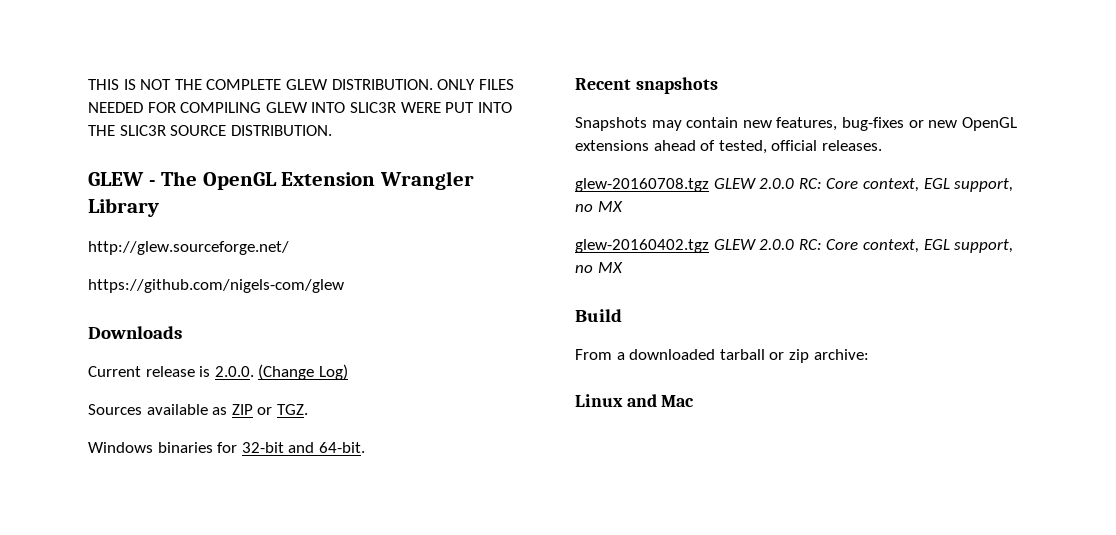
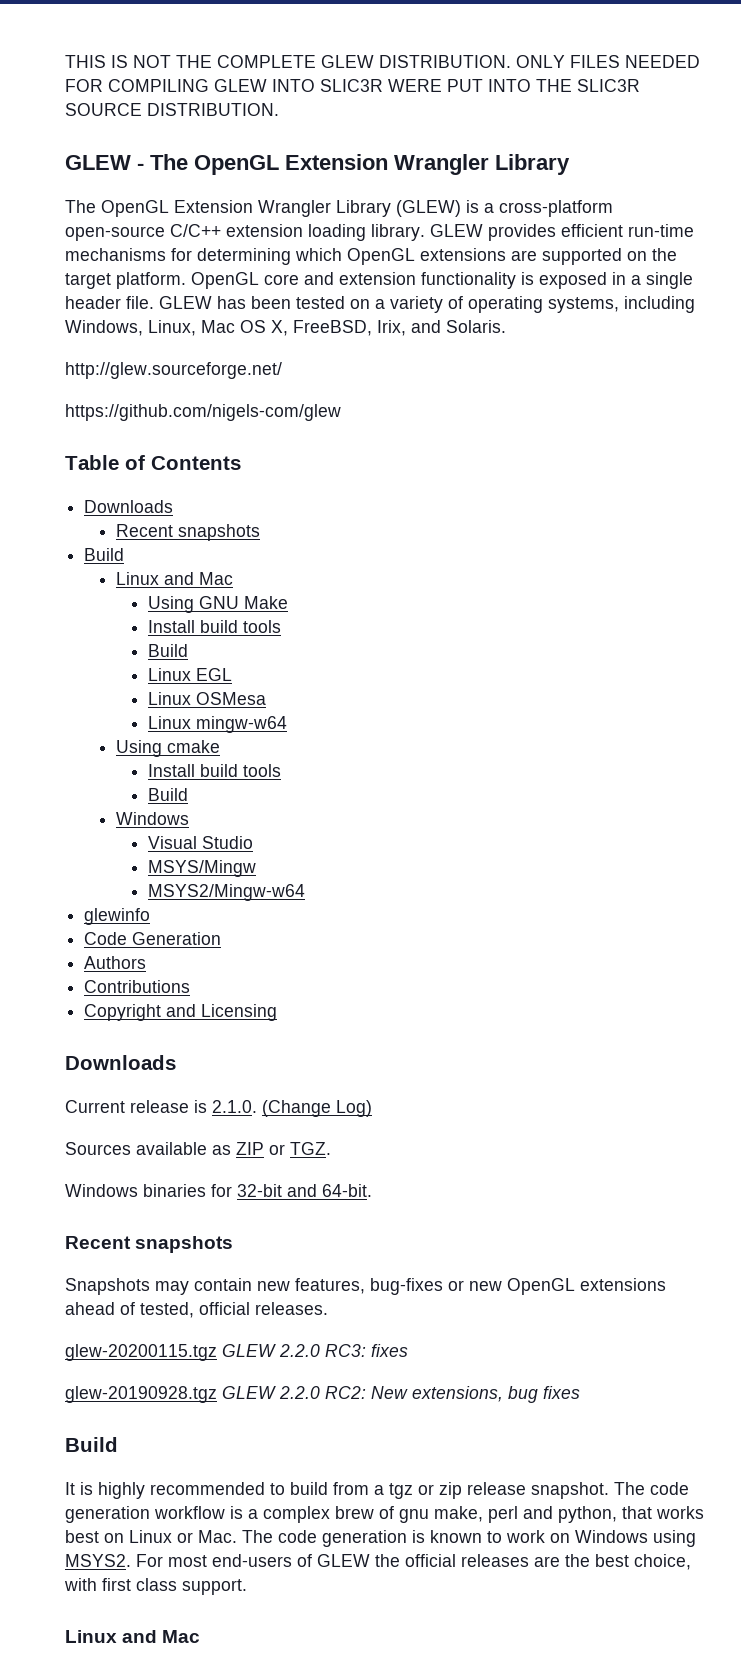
[88,241,289,255] [88,279,344,293] http://glew.sourceforge.net/ // https://github.com/nigels-com/glew -> [65,200,613,217] [65,224,694,241] [65,248,677,265] [65,272,693,289] [65,296,695,313] [65,320,506,336] [65,362,282,379] [65,404,341,421] [65,455,241,470] [84,500,174,513] [115,524,260,541] [84,548,125,561] [115,572,233,585] [147,596,288,613] [147,620,281,633] [147,644,188,657] [147,668,232,681] [147,692,266,705] [147,716,287,733] [115,740,220,757] [147,764,281,777] [147,788,188,801] [115,812,189,825] [147,836,253,849] [147,860,256,877] [147,884,305,901] [84,908,151,925] [84,932,222,945] [84,956,147,969] [84,980,191,993] [84,1004,278,1021] The OpenGL Extension Wrangler Library (GLEW) is a cross-platform open-source C/C++ extension loading library. GLEW provides efficient run-time mechanisms for determining which OpenGL extensions are supported on the target platform. OpenGL core and extension functionality is exposed in a single header file. GLEW has been tested on a variety of operating systems, including Windows, Linux, Mac OS X, FreeBSD, Irix, and Solaris. // http://glew.sourceforge.net/ // https://github.com/nigels-com/glew // Table of Contents // Downloads // Recent snapshots // Build // Linux and Mac // Using GNU Make // Install build tools // Build // Linux EGL // Linux OSMesa // Linux mingw-w64 // Using cmake // Install build tools // Build // Windows // Visual Studio // MSYS/Mingw // MSYS2/Mingw-w64 // glewinfo // Code Generation // Authors // Contributions // Copyright and Licensing
[214,366,254,377] 2.0.0. -> [212,1100,257,1113] 2.1.0.
[575,178,1014,192] [575,201,623,212] [575,239,1014,253] [575,262,623,273] [575,309,622,322] [575,349,869,363] glew-20160708.tgz GLEW 2.0.0 RC: Core context, EGL support, no MX // glew-20160402.tgz GLEW 2.0.0 RC: Core context, EGL support, no MX // Build // From a downloaded tarball or zip archive: -> [65,1344,408,1361] [65,1386,580,1403] [65,1437,118,1452] [65,1482,689,1499] [65,1506,704,1523] [65,1530,696,1547] [65,1554,691,1570] [64,1578,247,1595] glew-20200115.tgz GLEW 2.2.0 RC3: fixes // glew-20190928.tgz GLEW 2.2.0 RC2: New extensions, bug fixes // Build // It is highly recommended to build from a tgz or zip release snapshot. The code generation workflow is a complex brew of gnu make, perl and python, that works best on Linux or Mac. The code generation is known to work on Windows using MSYS2. For most end-users of GLEW the official releases are the best choice, with first class support.

